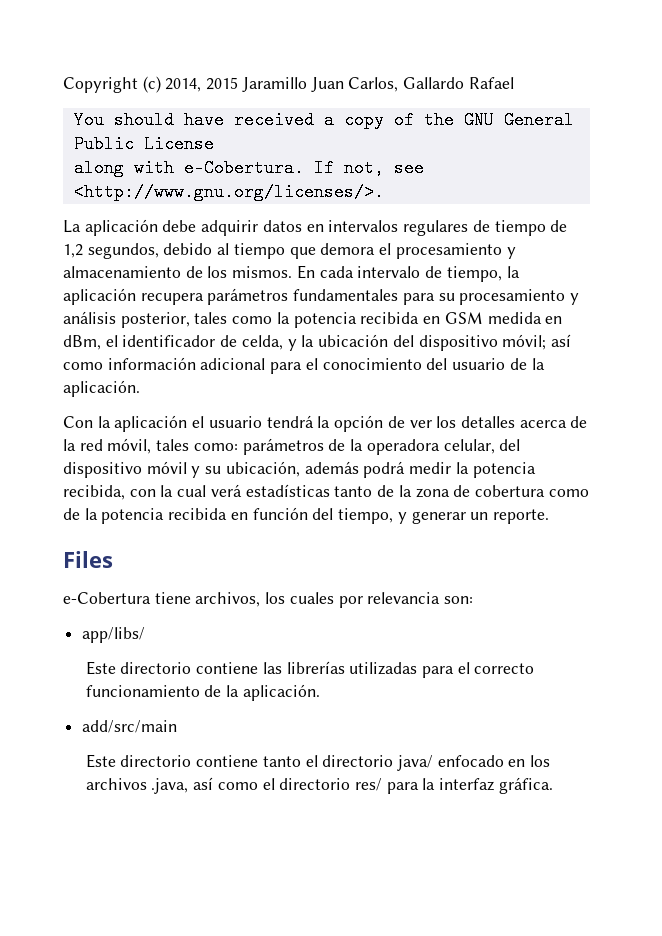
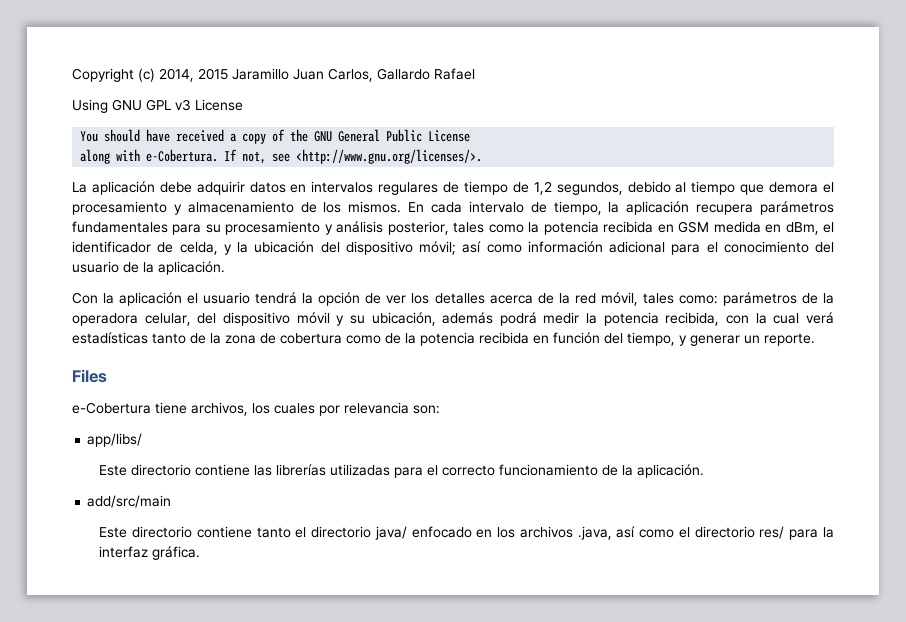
(514, 83) none -> [72,99,243,113] // Using GNU GPL v3 License

